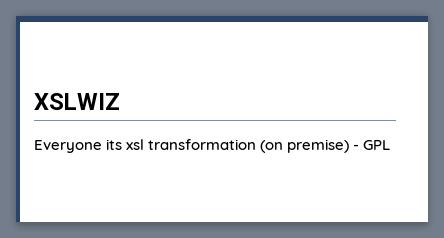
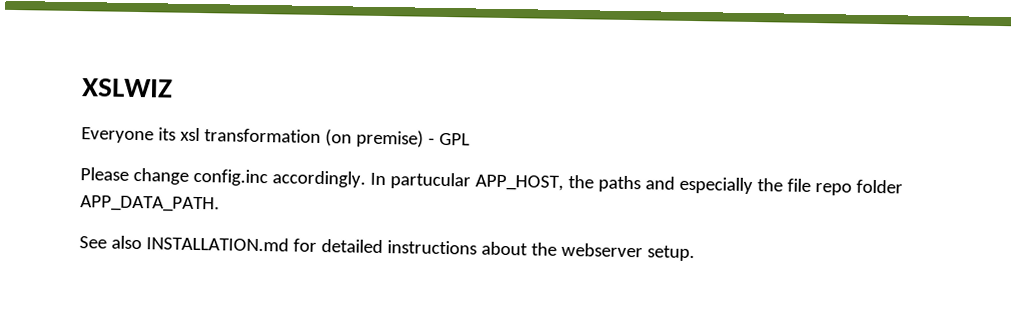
(391, 145) none -> [80,167,903,196] [80,195,220,213] [79,235,695,262] // Please change config.inc accordingly. In partucular APP_HOST, the paths and especially the file repo folder APP_DATA_PATH. // See also INSTALLATION.md for detailed instructions about the webserver setup.

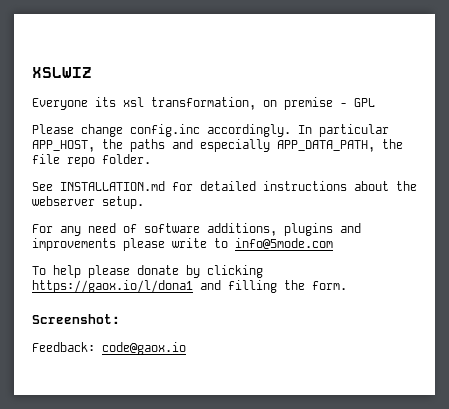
[203,128,424,148] transformation (on premise) -> [151,97,333,110] transformation, on premise
[389,172,471,190] partucular -> [319,124,389,137] particular
(753, 185) none -> [277,140,375,152] APP_DATA_PATH,
[855,179,903,194] [80,195,220,213] folder APP_DATA_PATH. -> [102,154,151,164] folder.
[110,235,142,250] also -> (53, 186) none
(695, 253) none -> [32,223,361,236] [32,238,333,251] [32,265,263,278] [32,280,347,293] [32,314,120,324] [32,342,186,355] // For any need of software additions, plugins and improvements please write to info@5mode.com // To help please donate by clicking https://gaox.io/l/dona1 and filling the form. // Screenshot: // Feedback: code@gaox.io

